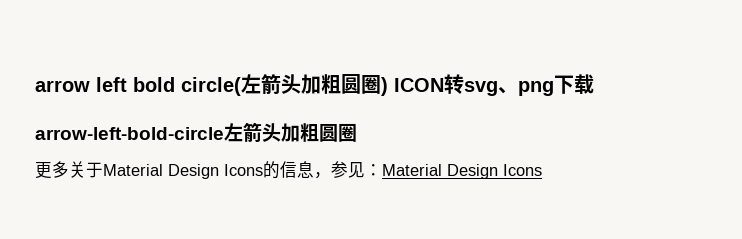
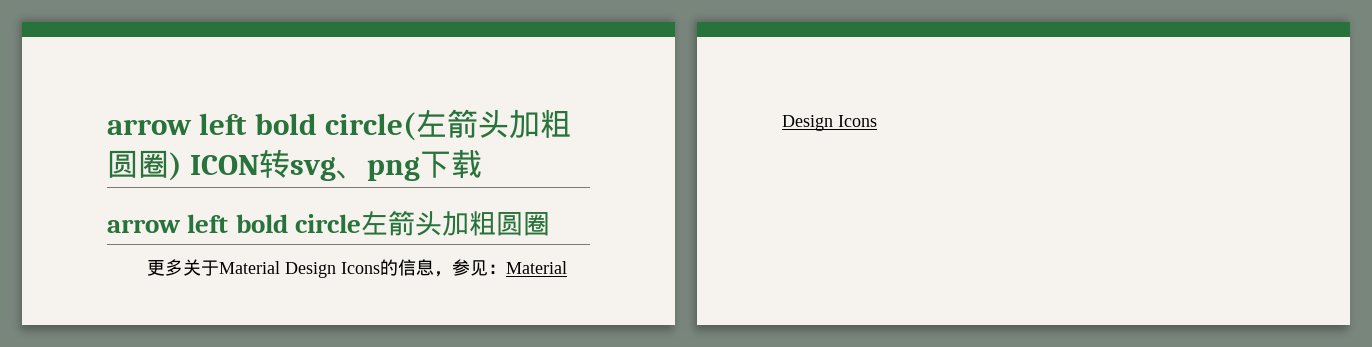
[35,127,224,140] arrow-left-bold-circle -> [107,214,361,233] arrow left bold circle

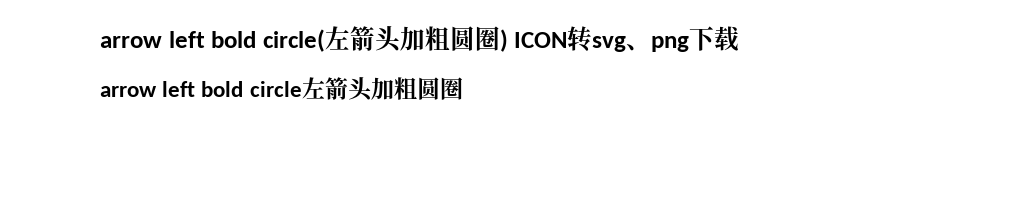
[146,259,567,278] [782,115,877,131] // 更多关于Material Design Icons的信息，参见：Material Design Icons -> (463, 88) none

